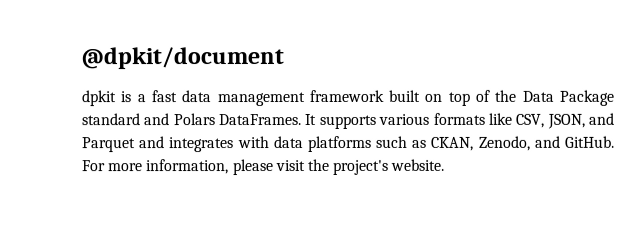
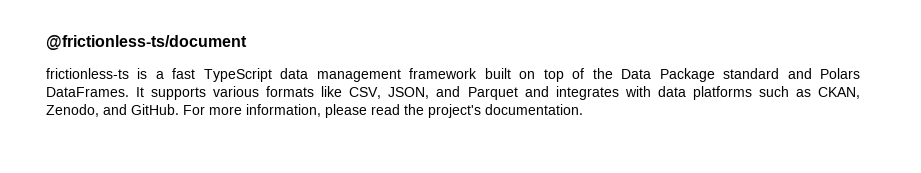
[81,47,284,70] [81,90,116,107] @dpkit/document // dpkit -> [46,35,247,50] [46,68,129,79] @frictionless-ts/document // frictionless-ts
(177, 96) none -> [203,68,272,82] TypeScript
[275,160,306,172] visit -> [371,104,400,115] read
[391,158,446,171] website. -> [485,104,583,115] documentation.

